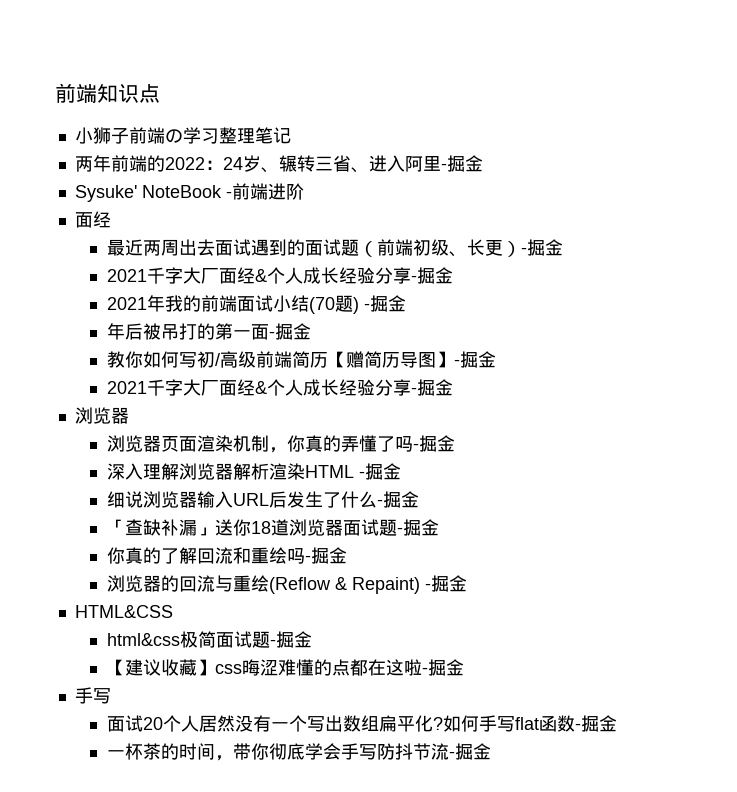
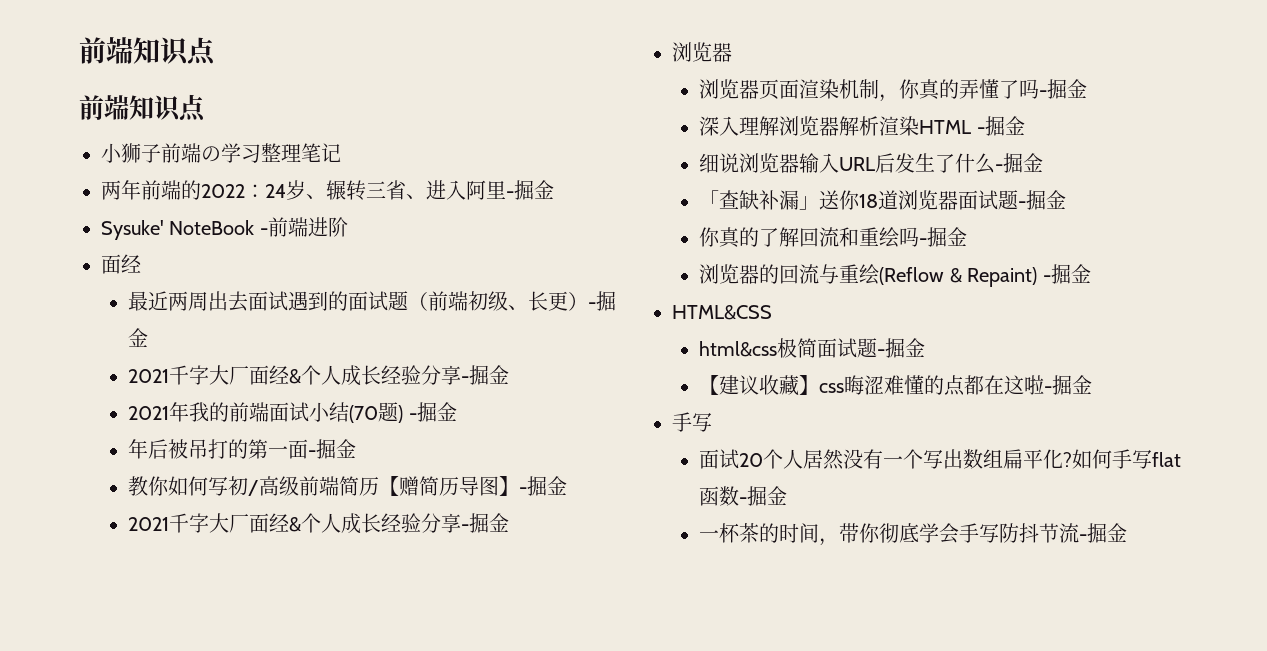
[55,83,160,103] 前端知识点 -> [79,37,216,66] [79,94,206,122] 前端知识点 // 前端知识点

